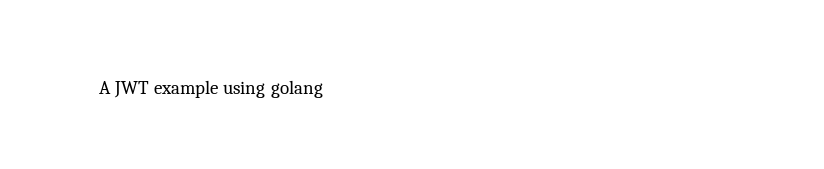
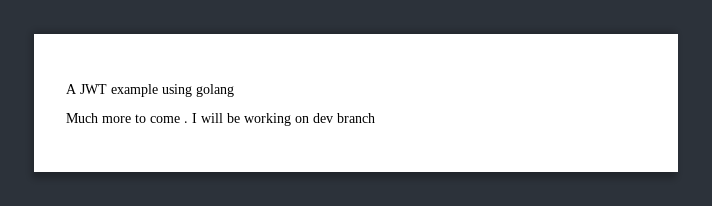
(323, 89) none -> [66,113,375,126] // Much more to come . I will be working on dev branch

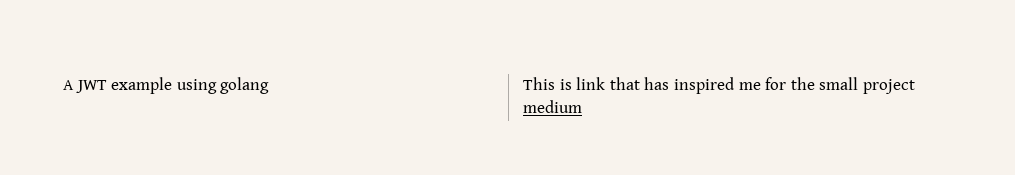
[66,113,375,126] Much more to come . I will be working on dev branch -> [523,77,915,94] [523,100,582,113] This is link that has inspired me for the small project medium

